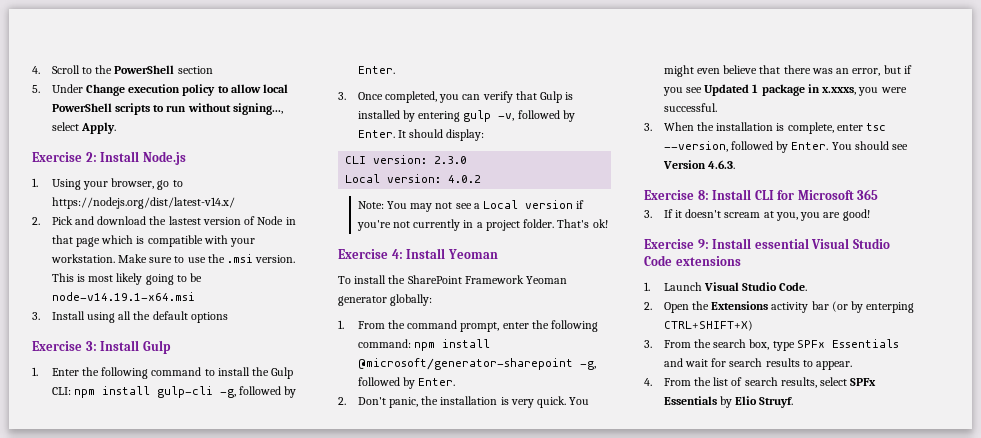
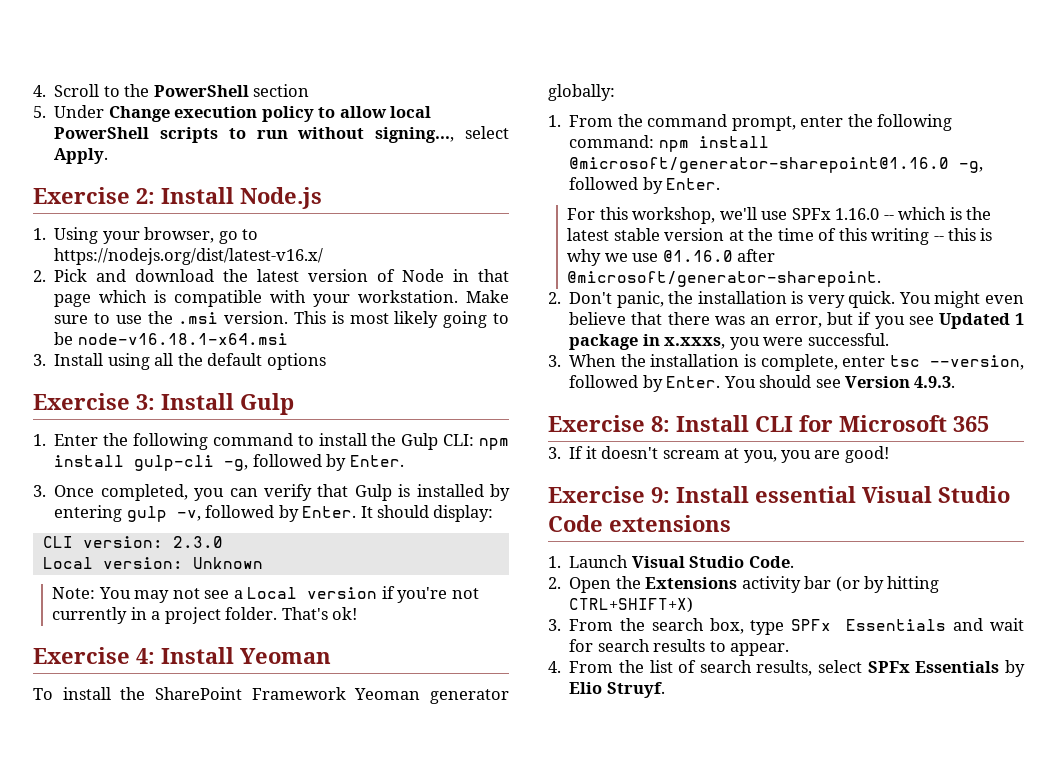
[51,197,235,209] https://nodejs.org/dist/latest-v14.x/ -> [54,248,324,265] https://nodejs.org/dist/latest-v16.x/
[168,216,201,225] lastest -> [257,269,300,282] latest
[51,292,195,301] node-v14.19.1-x64.msi -> [77,333,288,345] node-v16.18.1-x64.msi
[448,175,482,183] 4.0.2 -> [192,557,263,569] Unknown
[357,358,596,370] [357,377,456,389] @microsoft/generator-sharepoint -g, followed by Enter. -> [569,157,984,173] [569,177,721,194] [567,207,991,224] [567,228,993,245] [567,249,776,266] [567,271,882,287] @microsoft/generator-sharepoint@1.16.0 -g, followed by Enter. // For this workshop, we'll use SPFx 1.16.0 -- which is the latest stable version at the time of this writing -- this is why we use @1.16.0 after @microsoft/generator-sharepoint.
[707,160,735,169] 4.6.3. -> [914,376,956,388] 4.9.3.
[866,302,915,313] enterping -> [887,576,940,593] hitting

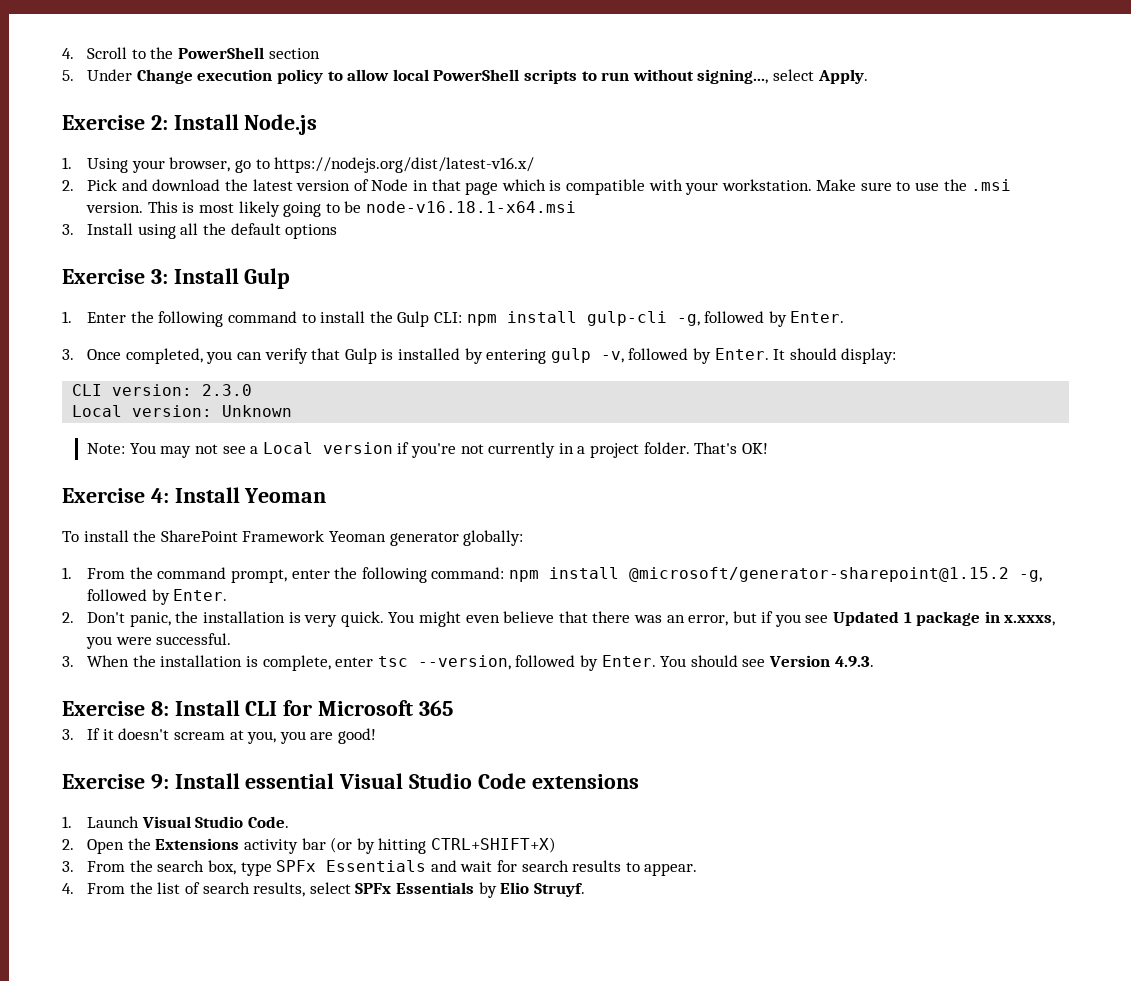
[332,607,358,620] ok! -> [741,443,768,454] OK!
[569,157,984,173] [569,177,721,194] [567,207,991,224] [567,228,993,245] [567,249,776,266] [567,271,882,287] @microsoft/generator-sharepoint@1.16.0 -g, followed by Enter. // For this workshop, we'll use SPFx 1.16.0 -- which is the latest stable version at the time of this writing -- this is why we use @1.16.0 after @microsoft/generator-sharepoint. -> [628,567,1042,582] [87,589,228,605] @microsoft/generator-sharepoint@1.15.2 -g, followed by Enter.

